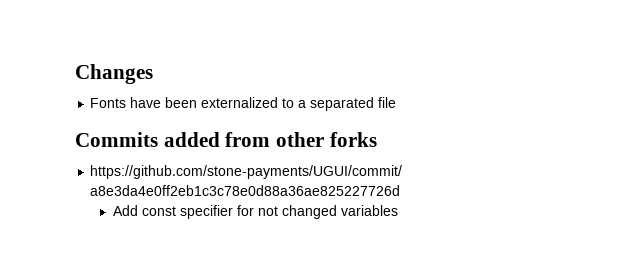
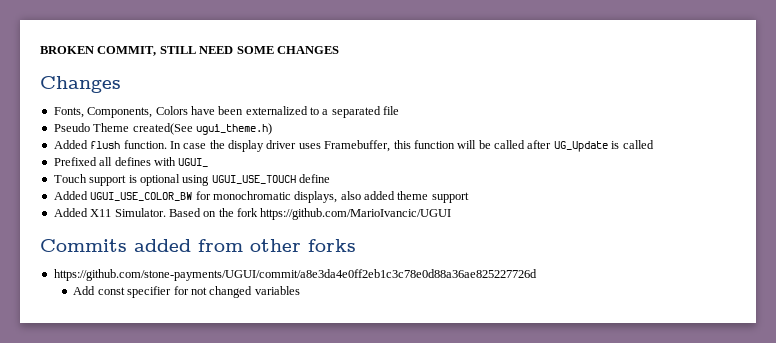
[75,64,153,84] [90,98,127,108] Changes // Fonts -> [40,46,339,56] [40,76,121,93] [53,106,188,118] BROKEN COMMIT, STILL NEED SOME CHANGES // Changes // Fonts, Components, Colors
(397, 102) none -> [53,123,272,135] [53,140,654,152] [53,157,209,167] [53,174,330,186] [53,191,469,203] [53,208,452,220] // Pseudo Theme created(See ugui_theme.h) // Added flush function. In case the display driver uses Framebuffer, this function will be called after UG_Update is called // Prefixed all defines with UGUI_ // Touch support is optional using UGUI_USE_TOUCH define // Added UGUI_USE_COLOR_BW for monochromatic displays, also added theme support // Added X11 Simulator. Based on the fork https://github.com/MarioIvancic/UGUI

